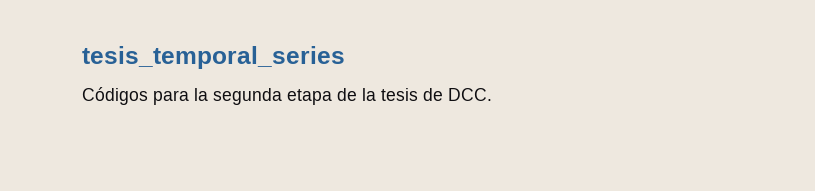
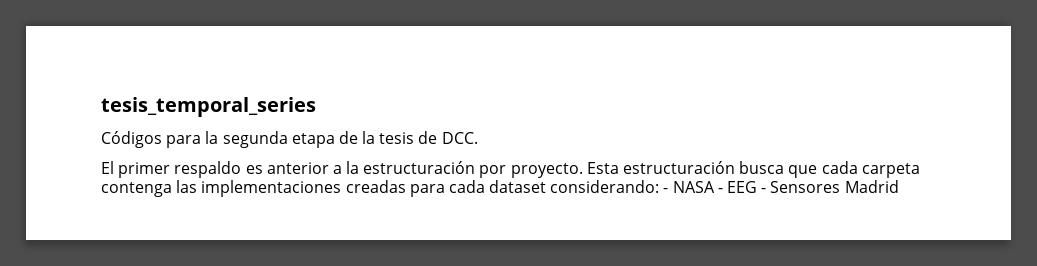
(492, 94) none -> [101,161,920,178] [101,180,899,197] // El primer respaldo es anterior a la estructuración por proyecto. Esta estructuración busca que cada carpeta contenga las implementaciones creadas para cada dataset considerando: - NASA - EEG - Sensores Madrid

